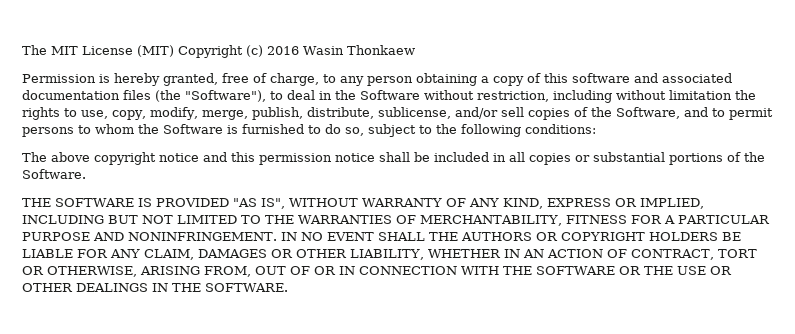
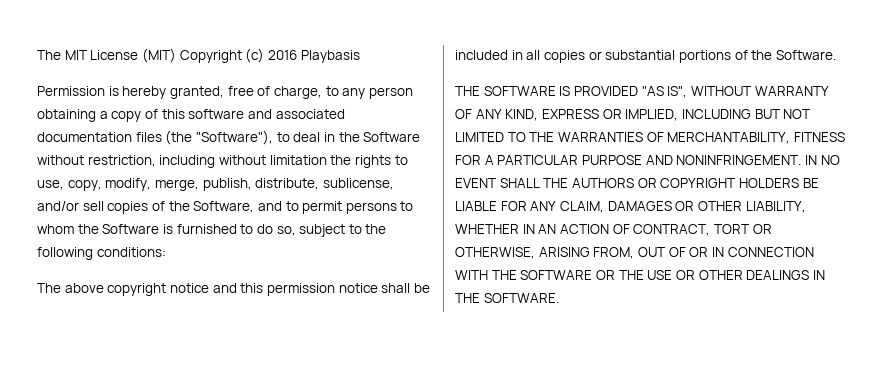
[303,45,415,55] Wasin Thonkaew -> [300,50,360,63] Playbasis

